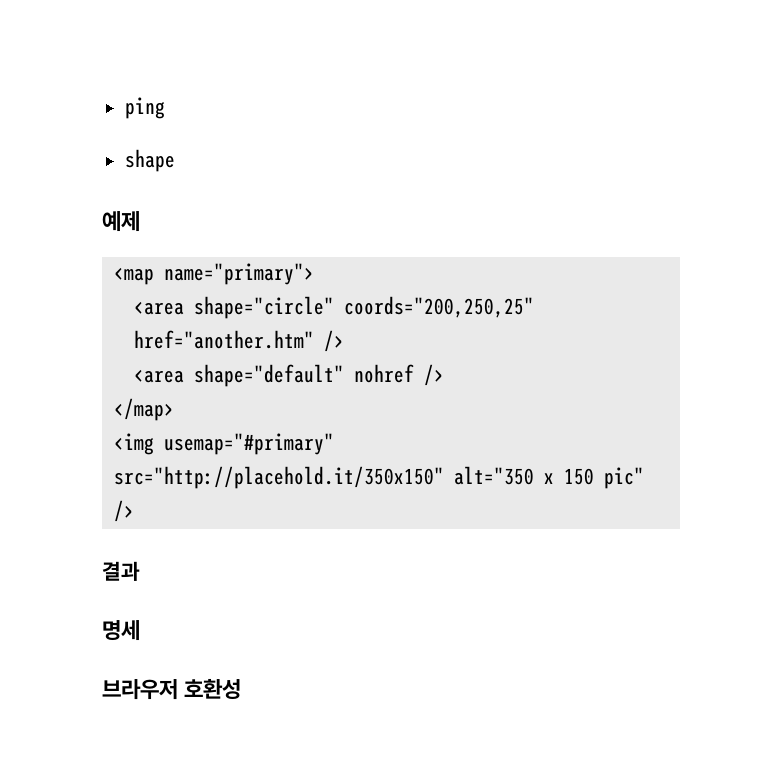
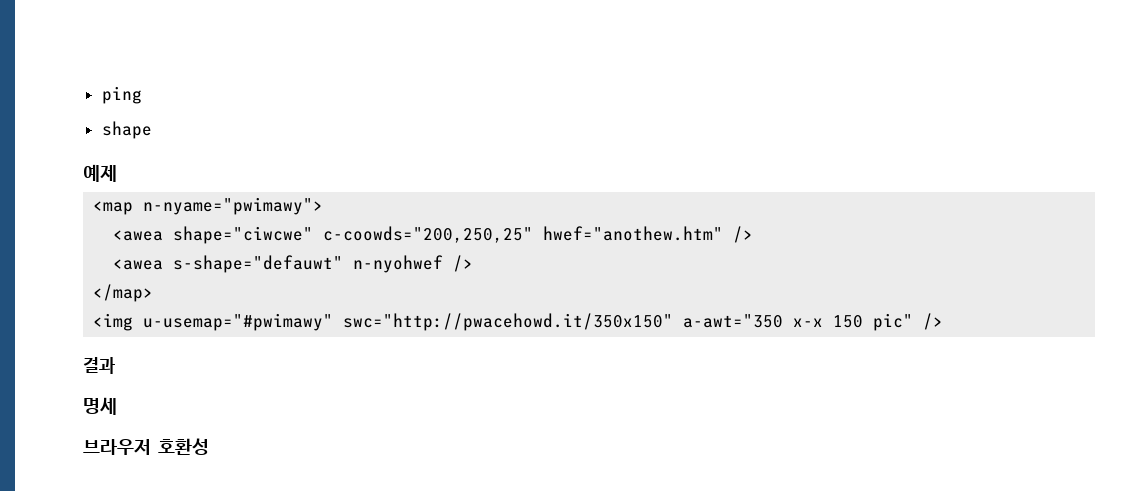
[164,263,315,285] [134,296,535,319] [134,330,345,352] [134,364,415,387] name="primary"> // <area shape="circle" coords="200,250,25" href="another.htm" /> // <area shape="default" nohref -> [143,197,324,215] [113,226,754,244] [113,255,444,273] n-nyame="pwimawy"> // <awea shape="ciwcwe" c-coowds="200,250,25" hwef="anothew.htm" /> // <awea s-shape="defauwt" n-nyohwef
[164,433,335,455] [114,466,555,489] usemap="#primary" src="http://placehold.it/350x150" alt="350 x -> [143,313,824,331] u-usemap="#pwimawy" swc="http://pwacehowd.it/350x150" a-awt="350 x-x

